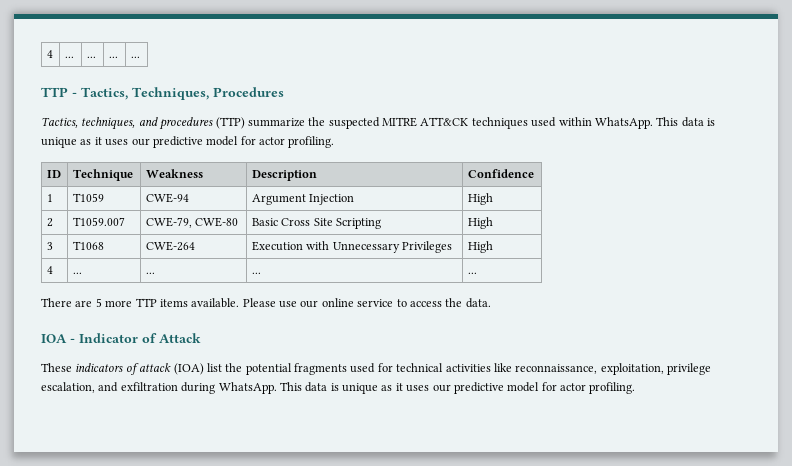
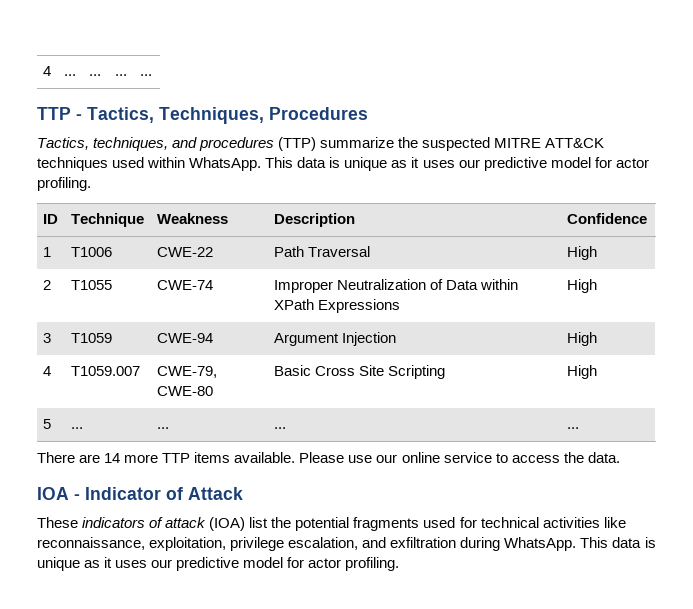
(53, 198) none -> [71,247,113,257] [157,247,214,257] [274,246,371,257] [567,246,598,260] [43,280,52,290] [71,280,113,290] [157,280,214,290] [274,279,519,293] [274,299,401,313] [567,279,598,293] [43,333,52,343] | T1006 | CWE-22 | Path Traversal | High // 2 | T1055 | CWE-74 | Improper Neutralization of Data within XPath Expressions | High // 3
[46,218,53,227] 2 -> [43,366,52,376] 4
[46,242,53,250] [72,241,104,250] [145,241,195,251] [251,241,453,253] [467,241,493,253] [46,266,53,274] 3 | T1068 | CWE-264 | Execution with Unnecessary Privileges | High // 4 -> [43,419,52,429] 5
[95,298,102,307] 5 -> [104,453,121,463] 14

